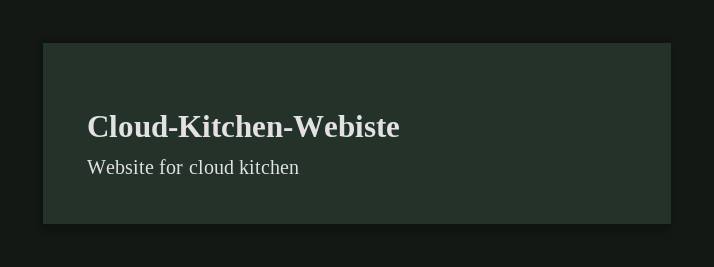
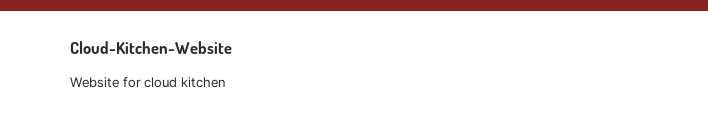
[87,115,400,137] Cloud-Kitchen-Webiste -> [70,41,232,54] Cloud-Kitchen-Website

